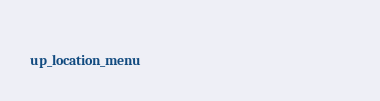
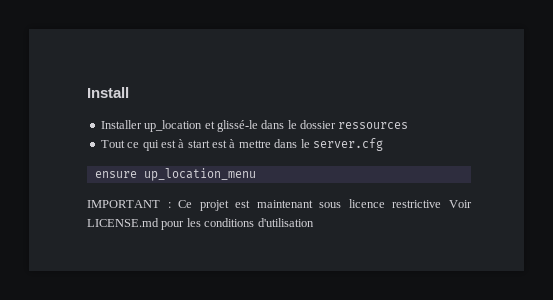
[30,54,141,68] up_location_menu -> [87,87,129,98] [100,120,409,132] [100,138,383,151] [94,168,256,181] [87,199,472,211] [87,218,314,230] Install // Installer up_location et glissé-le dans le dossier ressources // Tout ce qui est à start est à mettre dans le server.cfg // ensure up_location_menu // IMPORTANT : Ce projet est maintenant sous licence restrictive Voir LICENSE.md pour les conditions d'utilisation

